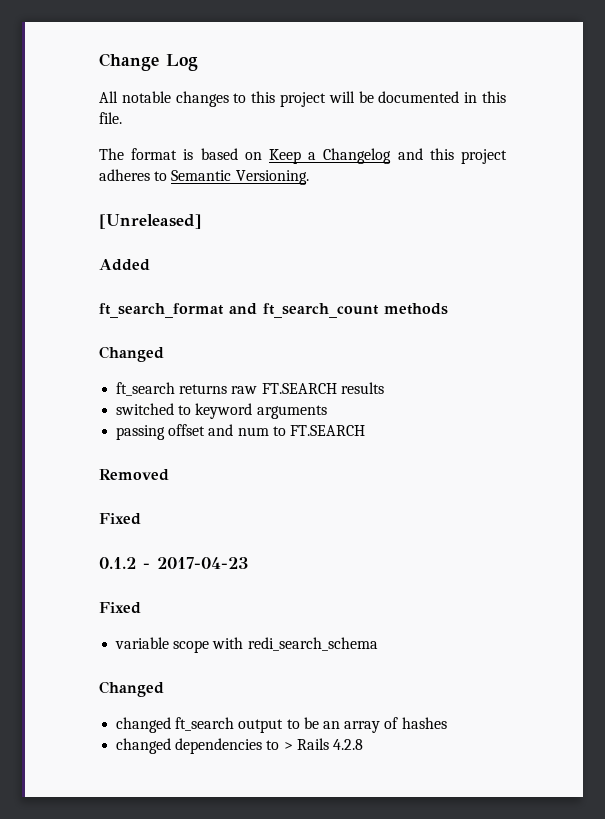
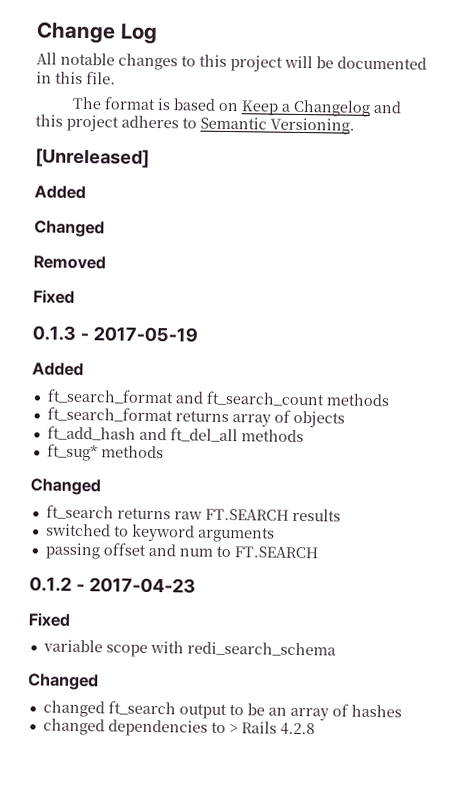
[99,303,379,318] ft_search_format and ft_search_count -> [34,220,105,238] [33,255,106,270] [33,289,75,304] [32,325,198,343] [32,362,84,377] [46,388,390,407] [46,406,345,428] [46,425,304,443] [46,443,98,462] Changed // Removed // Fixed // 0.1.3 - 2017-05-19 // Added // ft_search_format and ft_search_count methods // ft_search_format returns array of objects // ft_add_hash and ft_del_all methods // ft_sug*
[99,469,169,481] [99,513,141,525] // Removed // Fixed -> (318, 552) none

